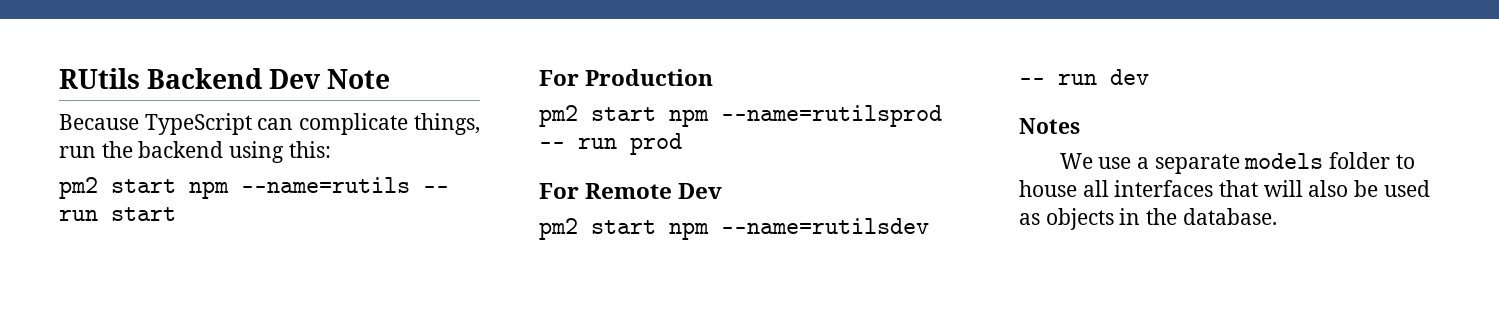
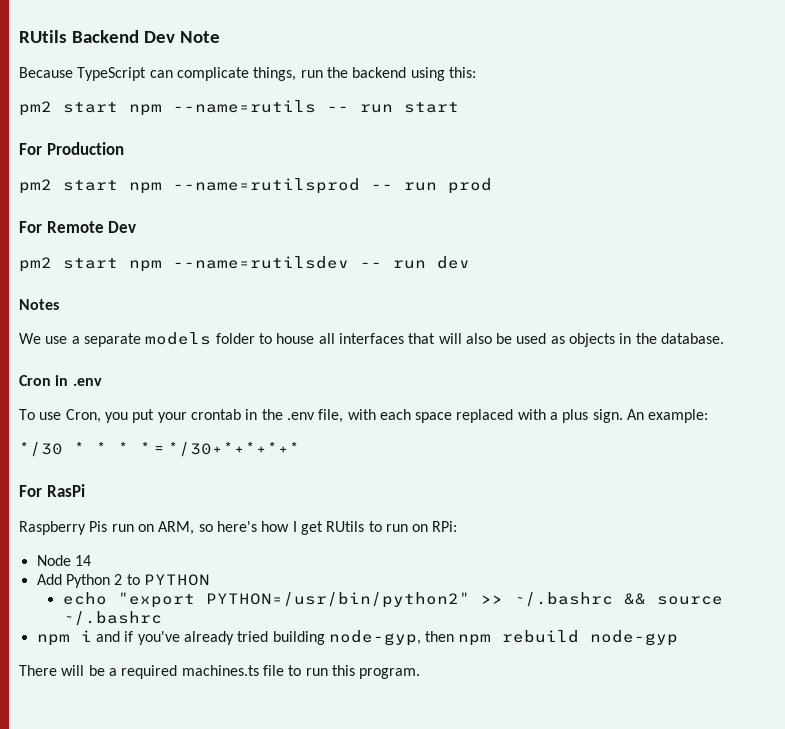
(1277, 216) none -> [19,375,102,386] [19,409,709,423] [19,442,300,457] [19,484,85,497] [19,521,458,535] [36,555,91,566] [36,574,210,588] [62,592,723,608] [62,611,162,626] [36,630,679,646] [19,665,421,679] // Cron in .env // To use Cron, you put your crontab in the .env file, with each space replaced with a plus sign. An example: // */30 * * * * = */30+*+*+*+* // For RasPi // Raspberry Pis run on ARM, so here's how I get RUtils to run on RPi: // Node 14 // Add Python 2 to PYTHON // echo "export PYTHON=/usr/bin/python2" >> ~/.bashrc && source ~/.bashrc // npm i and if you've already tried building node-gyp, then npm rebuild node-gyp // There will be a required machines.ts file to run this program.

